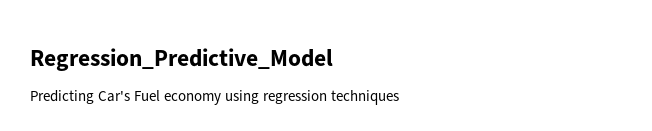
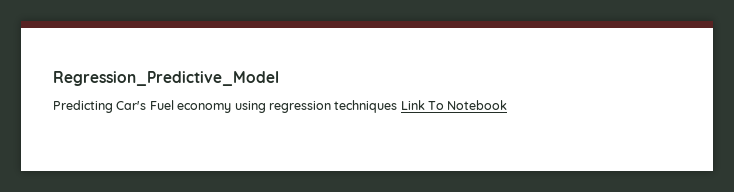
(400, 97) none -> [400,100,508,110] Link To Notebook

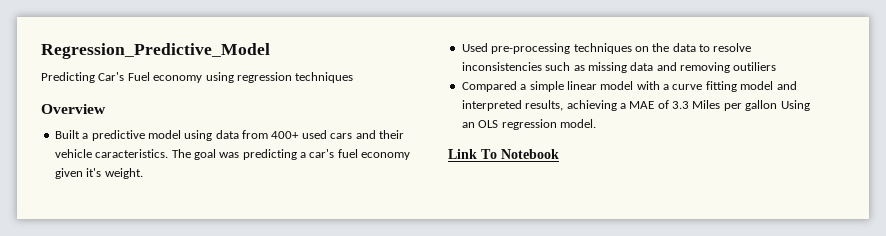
(398, 106) none -> [41,104,106,114] [54,130,404,141] [54,149,411,160] [54,168,143,179] [461,43,752,54] [461,62,777,73] [461,81,797,92] [461,100,810,111] [461,119,596,130] // Overview // Built a predictive model using data from 400+ used cars and their vehicle caracteristics. The goal was predicting a car's fuel economy given it's weight. // Used pre-processing techniques on the data to resolve inconsistencies such as missing data and removing outiliers // Compared a simple linear model with a curve fitting model and interpreted results, achieving a MAE of 3.3 Miles per gallon Using an OLS regression model. //

